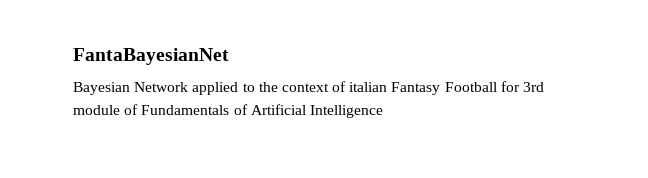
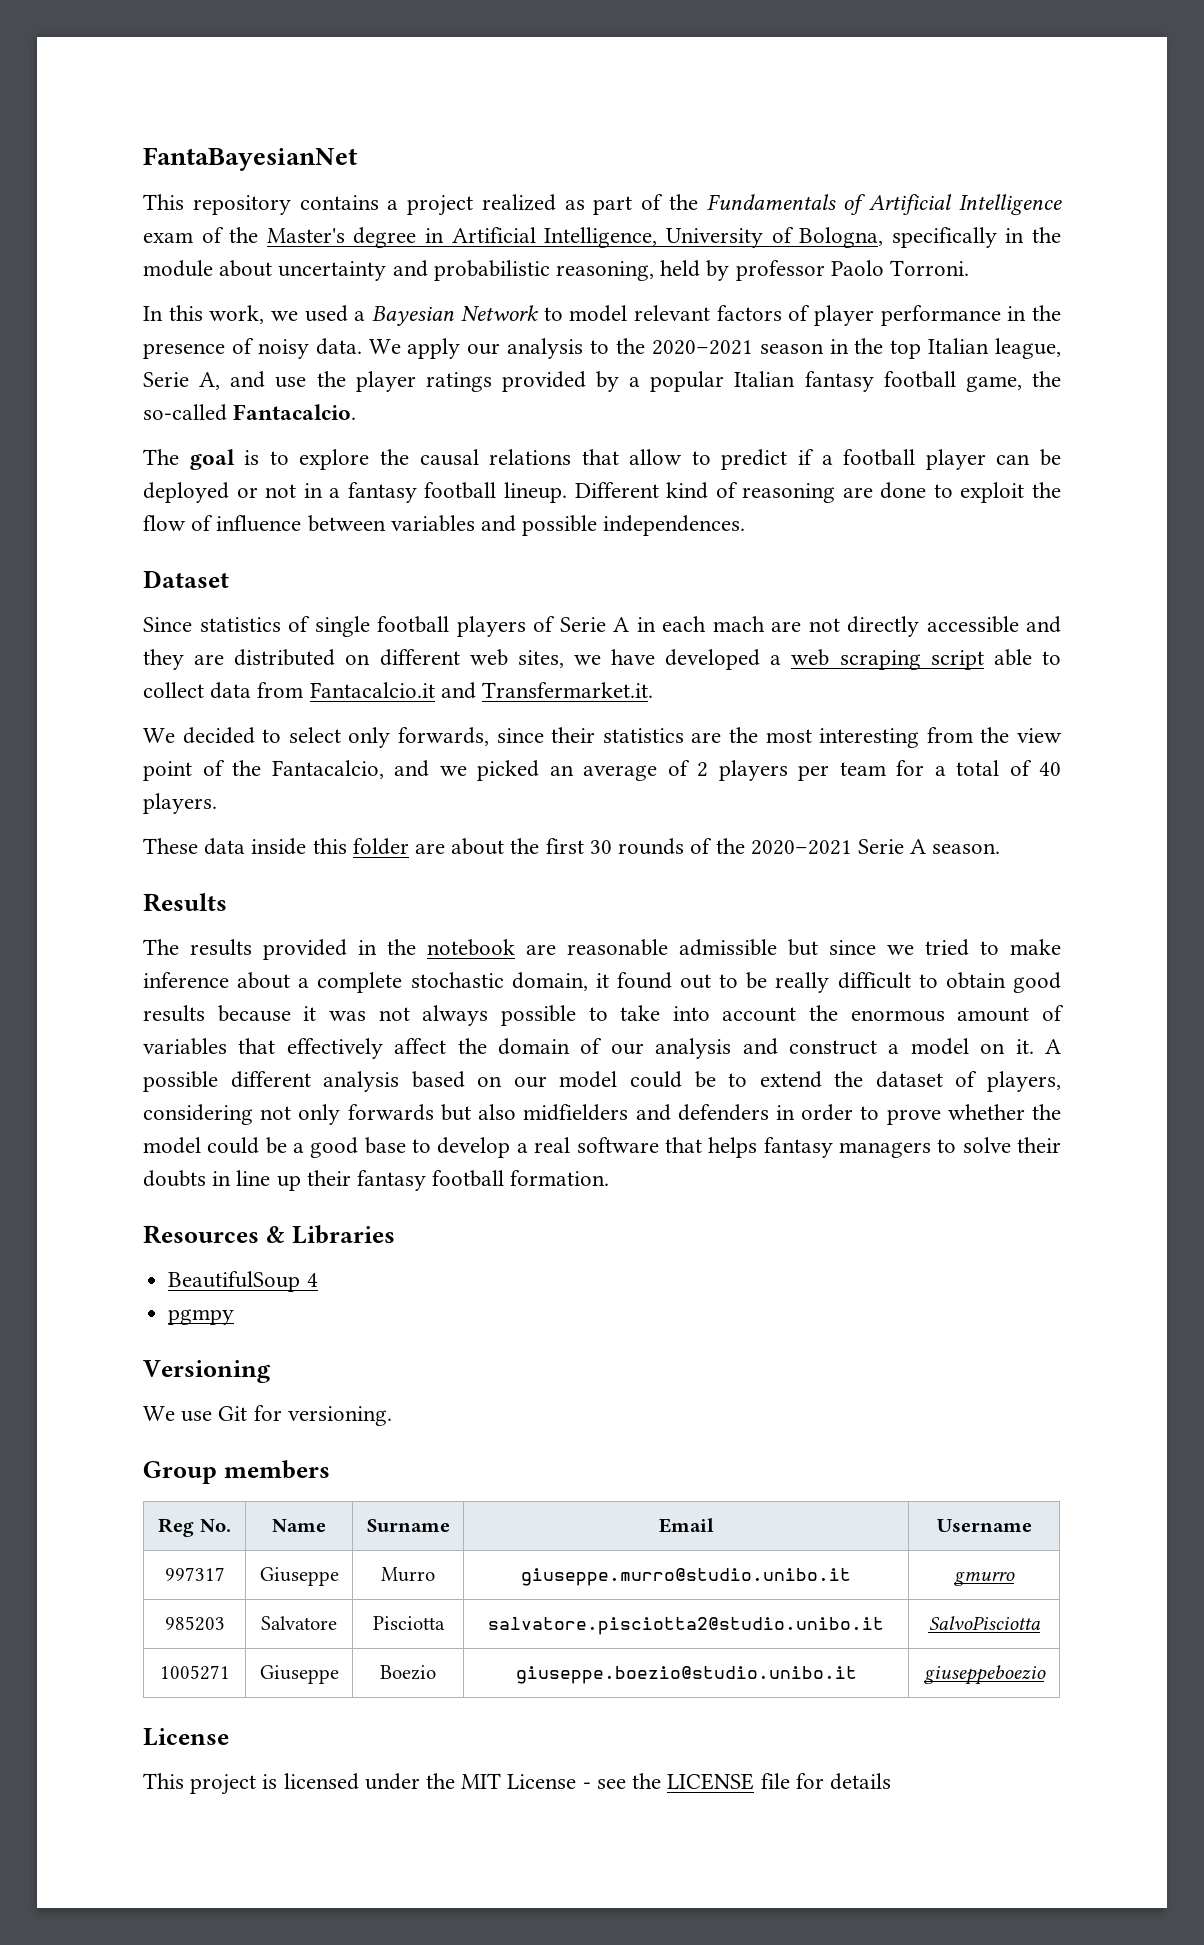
[73,81,545,95] [73,104,383,118] Bayesian Network applied to the context of italian Fantasy Football for 3rd module of Fundamentals of Artificial Intelligence -> [143,194,1062,216] [143,227,1062,248] [143,260,970,281] [143,305,1061,326] [143,338,1061,359] [143,371,1061,392] [143,404,357,421] [143,449,1062,470] [143,482,1061,503] [143,515,746,536] [143,570,229,588] [143,616,1061,637] [143,649,1061,670] [143,682,654,699] [143,727,1063,748] [143,760,1061,781] [143,793,217,814] [143,838,1001,855] [143,893,227,912] [143,939,1061,960] [143,972,1061,993] [143,1005,1064,1026] [143,1038,1061,1059] [143,1071,1061,1092] [143,1104,1061,1125] [143,1137,1062,1158] [143,1170,610,1191] [143,1225,395,1244] [168,1271,318,1292] [168,1309,235,1325] [143,1360,271,1383] [143,1405,392,1426] [143,1460,330,1484] [158,1518,231,1537] [272,1519,326,1532] [366,1519,450,1532] [658,1518,714,1533] [936,1519,1032,1532] [164,1567,225,1581] [259,1567,339,1586] [381,1567,435,1582] [521,1568,851,1586] [954,1572,1015,1586] [164,1616,225,1631] [261,1616,337,1630] [372,1616,445,1630] [487,1617,884,1635] [928,1616,1041,1630] [159,1665,230,1680] [259,1665,339,1684] [380,1665,436,1680] [515,1666,857,1684] [923,1665,1046,1685] [143,1728,229,1746] [143,1773,891,1795] This repository contains a project realized as part of the Fundamentals of Artificial Intelligence exam of the Master's degree in Artificial Intelligence, University of Bologna, specifically in the module about uncertainty and probabilistic reasoning, held by professor Paolo Torroni. // In this work, we used a Bayesian Network to model relevant factors of player performance in the presence of noisy data. We apply our analysis to the 2020–2021 season in the top Italian league, Serie A, and use the player ratings provided by a popular Italian fantasy football game, the so-called Fantacalcio. // The goal is to explore the causal relations that allow to predict if a football player can be deployed or not in a fantasy football lineup. Different kind of reasoning are done to exploit the flow of influence between variables and possible independences. // Dataset // Since statistics of single football players of Serie A in each mach are not directly accessible and they are distributed on different web sites, we have developed a web scraping script able to collect data from Fantacalcio.it and Transfermarket.it. // We decided to select only forwards, since their statistics are the most interesting from the view point of the Fantacalcio, and we picked an average of 2 players per team for a total of 40 players. // These data inside this folder are about the first 30 rounds of the 2020–2021 Serie A season. // Results // The results provided in the notebook are reasonable admissible but since we tried to make inference about a complete stochastic domain, it found out to be really difficult to obtain good results because it was not always possible to take into account the enormous amount of variables that effectively affect the domain of our analysis and construct a model on it. A possible different analysis based on our model could be to extend the dataset of players, considering not only forwards but also midfielders and defenders in order to prove whether the model could be a good base to develop a real software that helps fantasy managers to solve their doubts in line up their fantasy football formation. // Resources & Libraries // BeautifulSoup 4 // pgmpy // Versioning // We use Git for versioning. // Group members // Reg No. | Name | Surname | Email | Username // 997317 | Giuseppe | Murro | giuseppe.murro@studio.unibo.it | gmurro // 985203 | Salvatore | Pisciotta | salvatore.pisciotta2@studio.unibo.it | SalvoPisciotta // 1005271 | Giuseppe | Boezio | giuseppe.boezio@studio.unibo.it | giuseppeboezio // License // This project is licensed under the MIT License - see the LICENSE file for details

